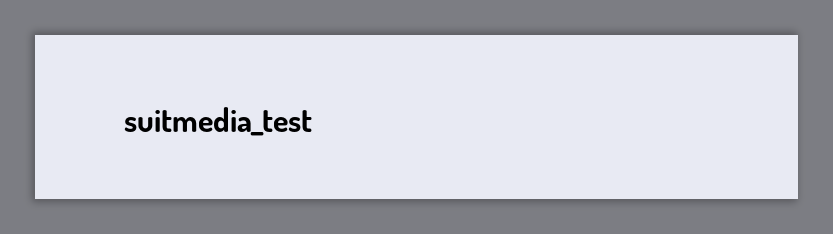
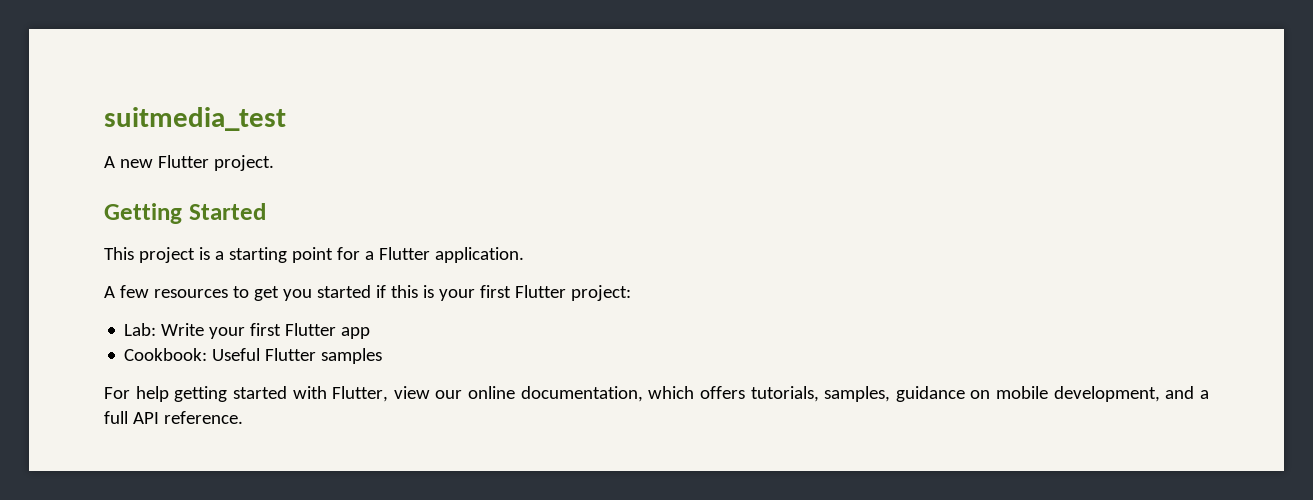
(312, 121) none -> [104,155,274,171] [104,203,266,224] [104,247,524,263] [104,285,631,301] [124,323,371,339] [124,348,383,364] [104,386,1209,402] [104,411,243,424] // A new Flutter project. // Getting Started // This project is a starting point for a Flutter application. // A few resources to get you started if this is your first Flutter project: // Lab: Write your first Flutter app // Cookbook: Useful Flutter samples // For help getting started with Flutter, view our online documentation, which offers tutorials, samples, guidance on mobile development, and a full API reference.

